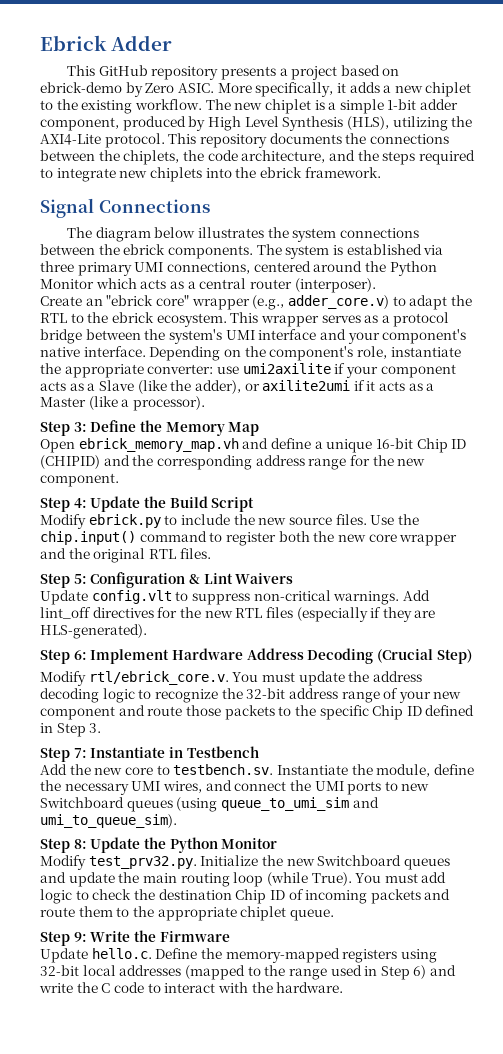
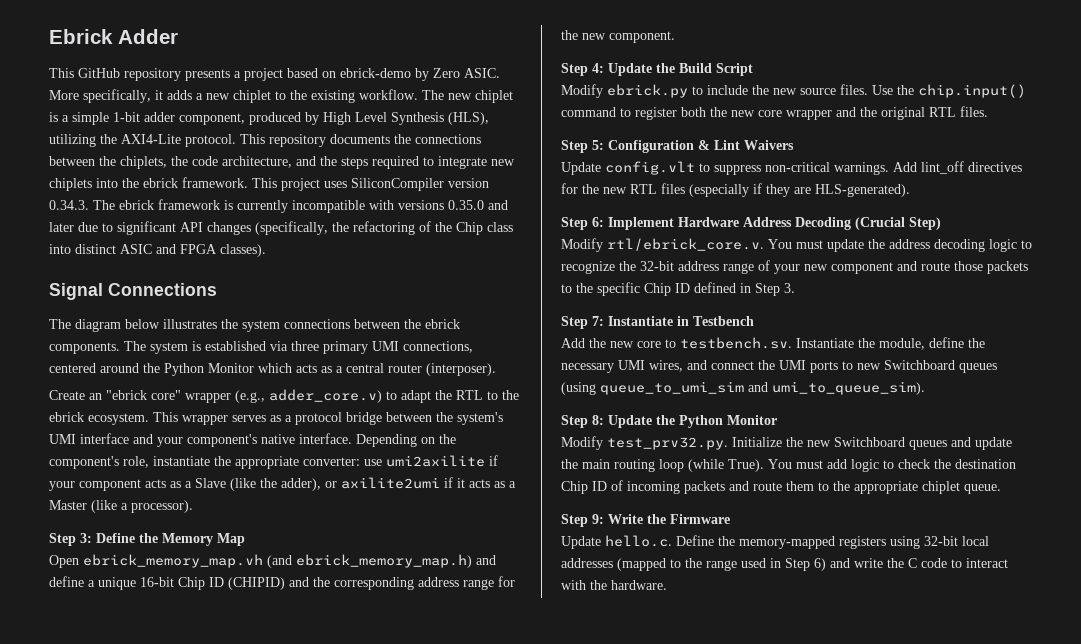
(381, 172) none -> [252,178,489,191] [49,199,508,213] [49,221,513,235] [49,244,266,257] This project uses SiliconCompiler version 0.34.3. The ebrick framework is currently incompatible with versions 0.35.0 and later due to significant API changes (specifically, the refactoring of the Chip class into distinct ASIC and FPGA classes).
(239, 445) none -> [267,554,472,568] (and ebrick_memory_map.h)

